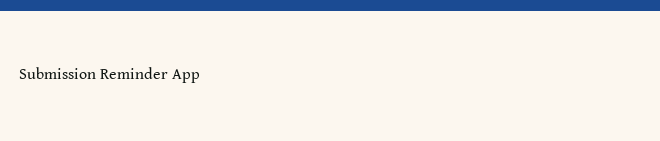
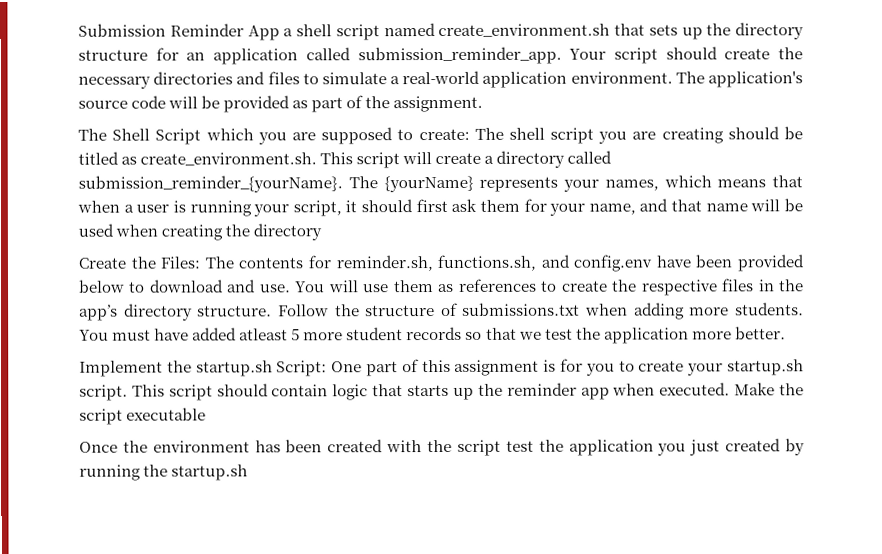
(201, 76) none -> [283,22,804,41] [78,46,804,65] [78,70,804,89] [78,95,484,113] [78,126,803,145] [78,150,613,169] [78,175,803,193] [77,198,804,217] [78,223,323,241] [78,254,805,272] [79,278,805,296] [79,302,804,321] [79,326,786,344] [79,358,804,377] [79,382,805,401] [79,407,207,425] [79,438,806,456] [79,464,249,481] a shell script named create_environment.sh that sets up the directory structure for an application called submission_reminder_app. Your script should create the necessary directories and files to simulate a real-world application environment. The application's source code will be provided as part of the assignment. // The Shell Script which you are supposed to create: The shell script you are creating should be titled as create_environment.sh. This script will create a directory called submission_reminder_{yourName}. The {yourName} represents your names, which means that when a user is running your script, it should first ask them for your name, and that name will be used when creating the directory // Create the Files: The contents for reminder.sh, functions.sh, and config.env have been provided below to download and use. You will use them as references to create the respective files in the app’s directory structure. Follow the structure of submissions.txt when adding more students. You must have added atleast 5 more student records so that we test the application more better. // Implement the startup.sh Script: One part of this assignment is for you to create your startup.sh script. This script should contain logic that starts up the reminder app when executed. Make the script executable // Once the environment has been created with the script test the application you just created by running the startup.sh

